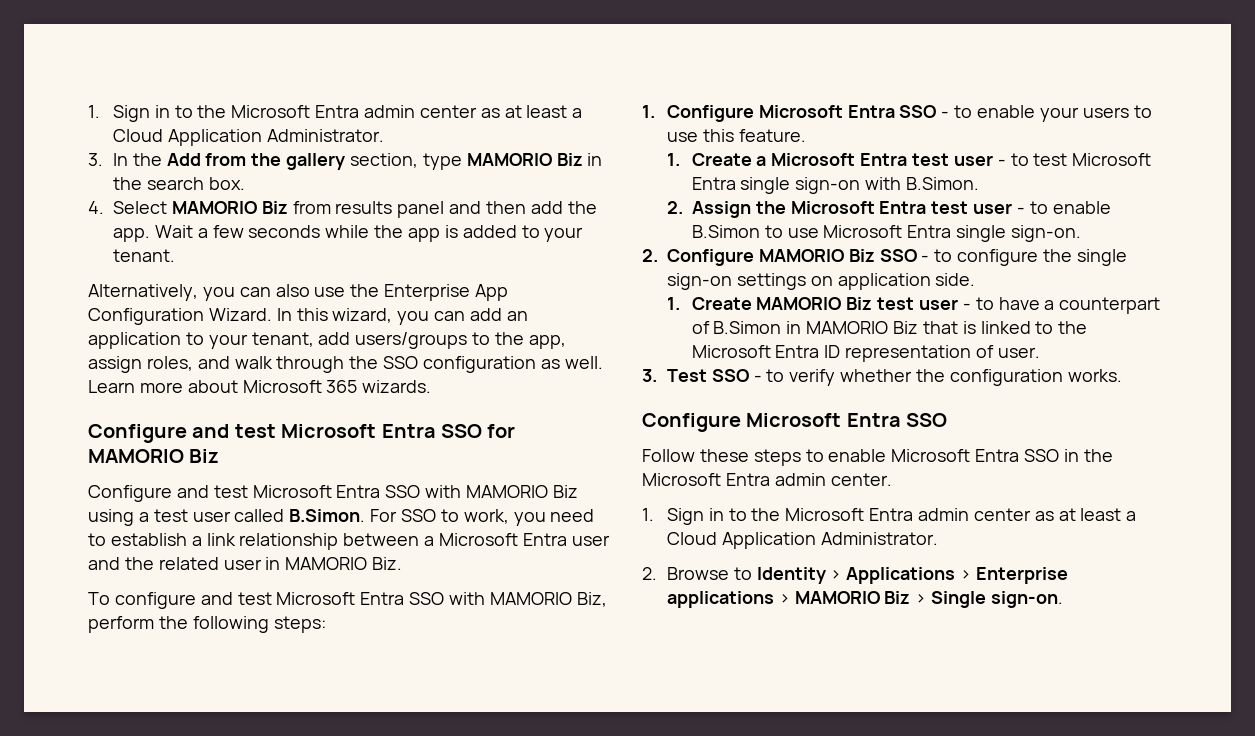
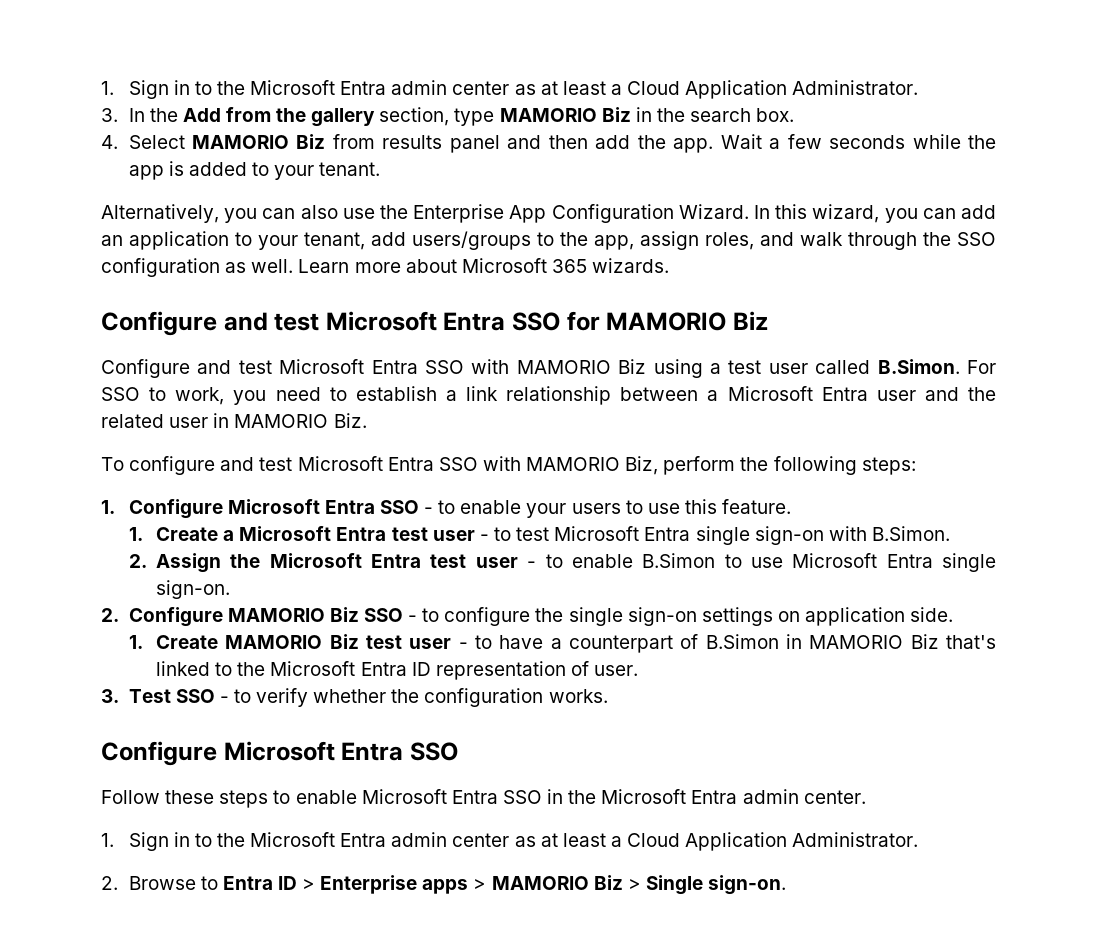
[922,321,976,334] that is -> [945,635,996,649] that's
[756,567,956,584] Identity > Applications -> [222,876,297,890] Entra ID
[666,591,774,608] applications -> [422,879,469,894] apps

